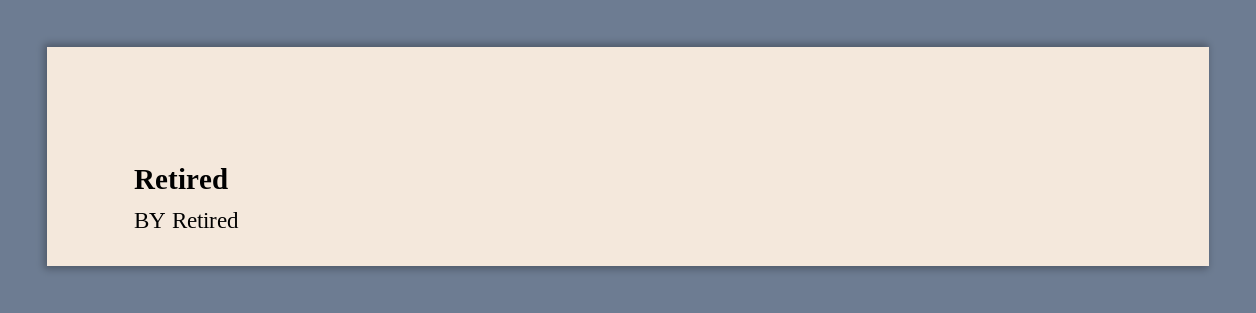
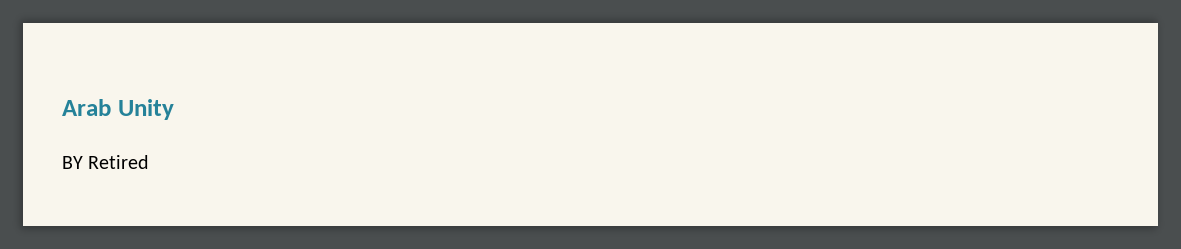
[134,168,228,189] Retired -> [62,99,174,120] Arab Unity

